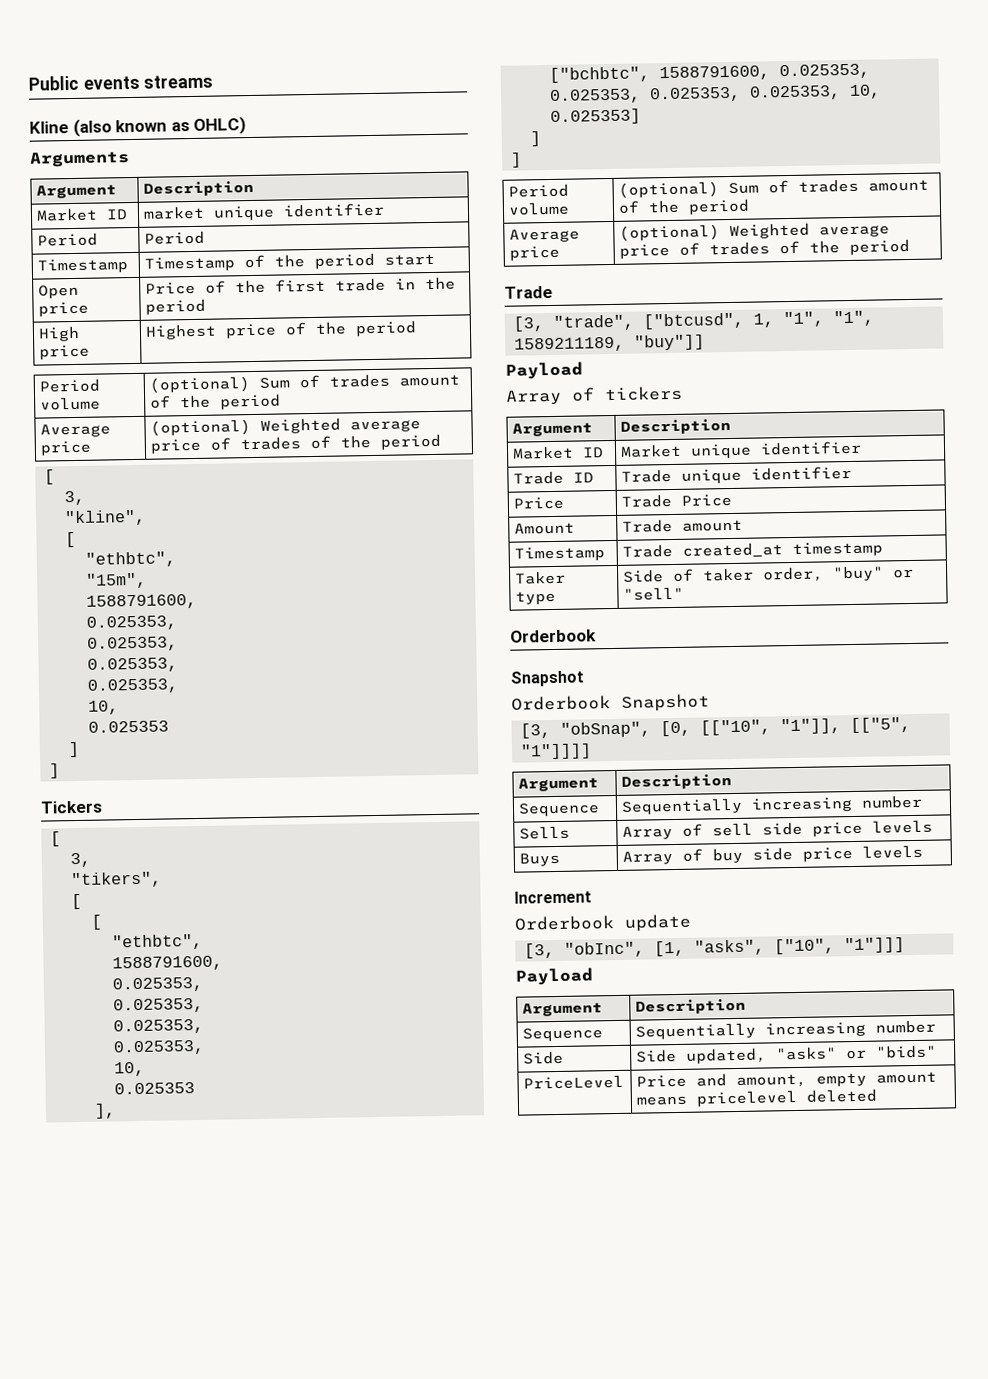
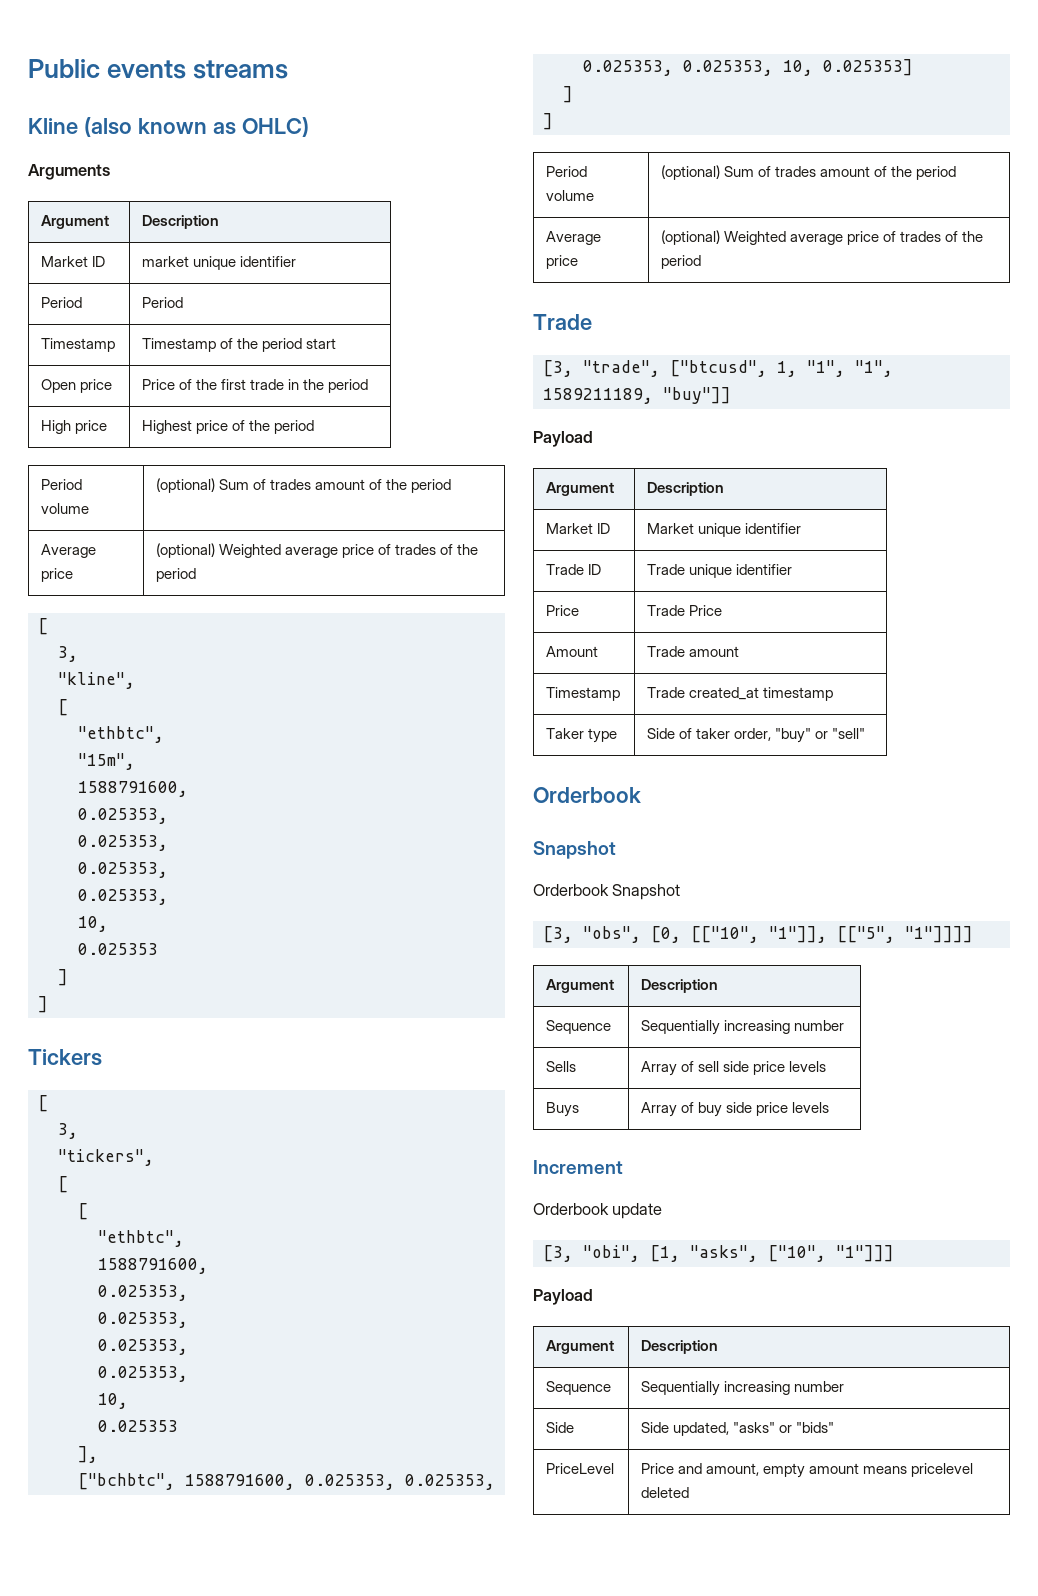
[71,871,163,889] "tikers", -> [57,1149,154,1166] "tickers",
[505,385,683,406] // Array of tickers -> (593, 439) none
[560,721,652,738] "obSnap", -> [582,926,641,943] "obs",
[564,941,646,958] "obInc", -> [582,1245,640,1262] "obi",

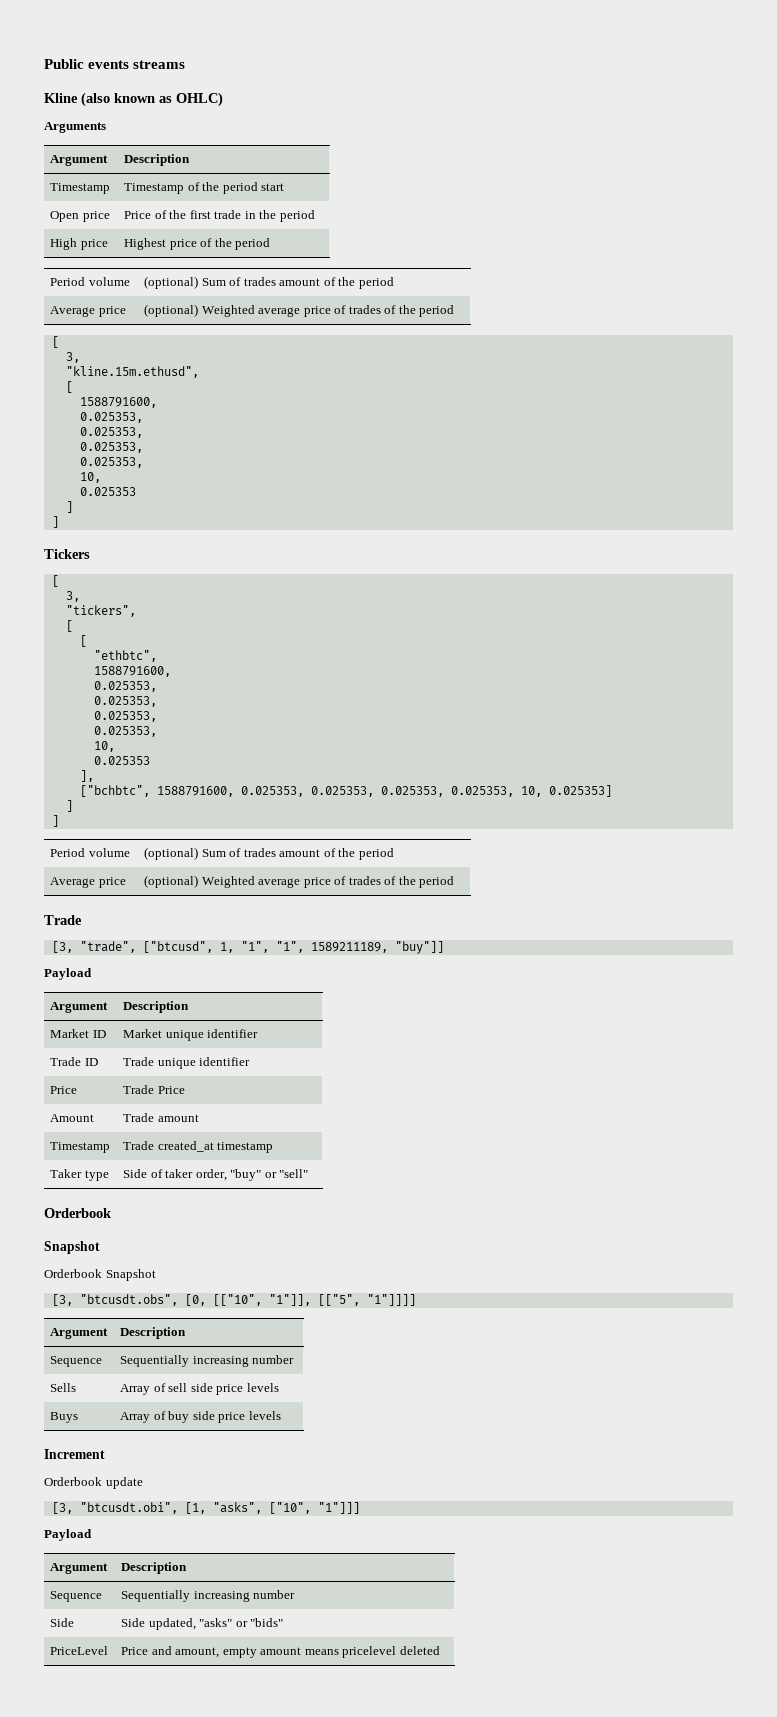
[41,256,106,267] [142,256,297,270] [41,297,83,308] [142,297,184,308] // Market ID | market unique identifier // Period | Period -> (191, 160) none
[57,672,135,689] [57,699,68,716] [77,726,164,743] [77,753,135,770] "kline", // [ // "ethbtc", // "15m", -> [65,366,199,378] [65,381,73,393] "kline.15m.ethusd", // [
[582,926,641,943] "obs", -> [79,1294,178,1306] "btcusdt.obs",
[582,1245,640,1262] "obi", -> [79,1502,178,1514] "btcusdt.obi",

